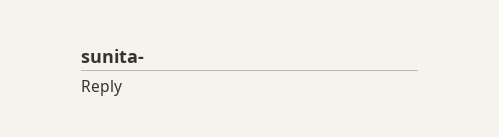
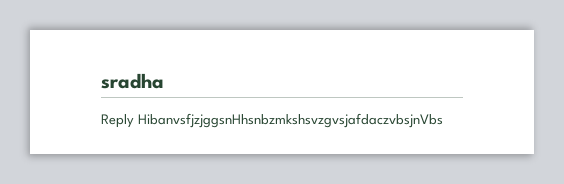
[81,49,144,63] sunita- -> [101,73,164,89] sradha
(122, 88) none -> [138,113,443,128] HibanvsfjzjggsnHhsnbzmkshsvzgvsjafdaczvbsjnVbs

